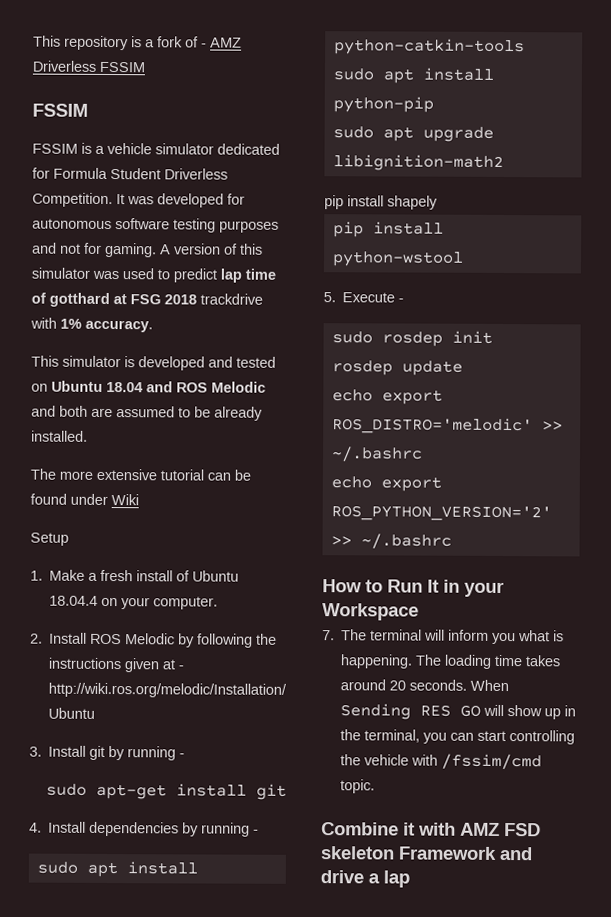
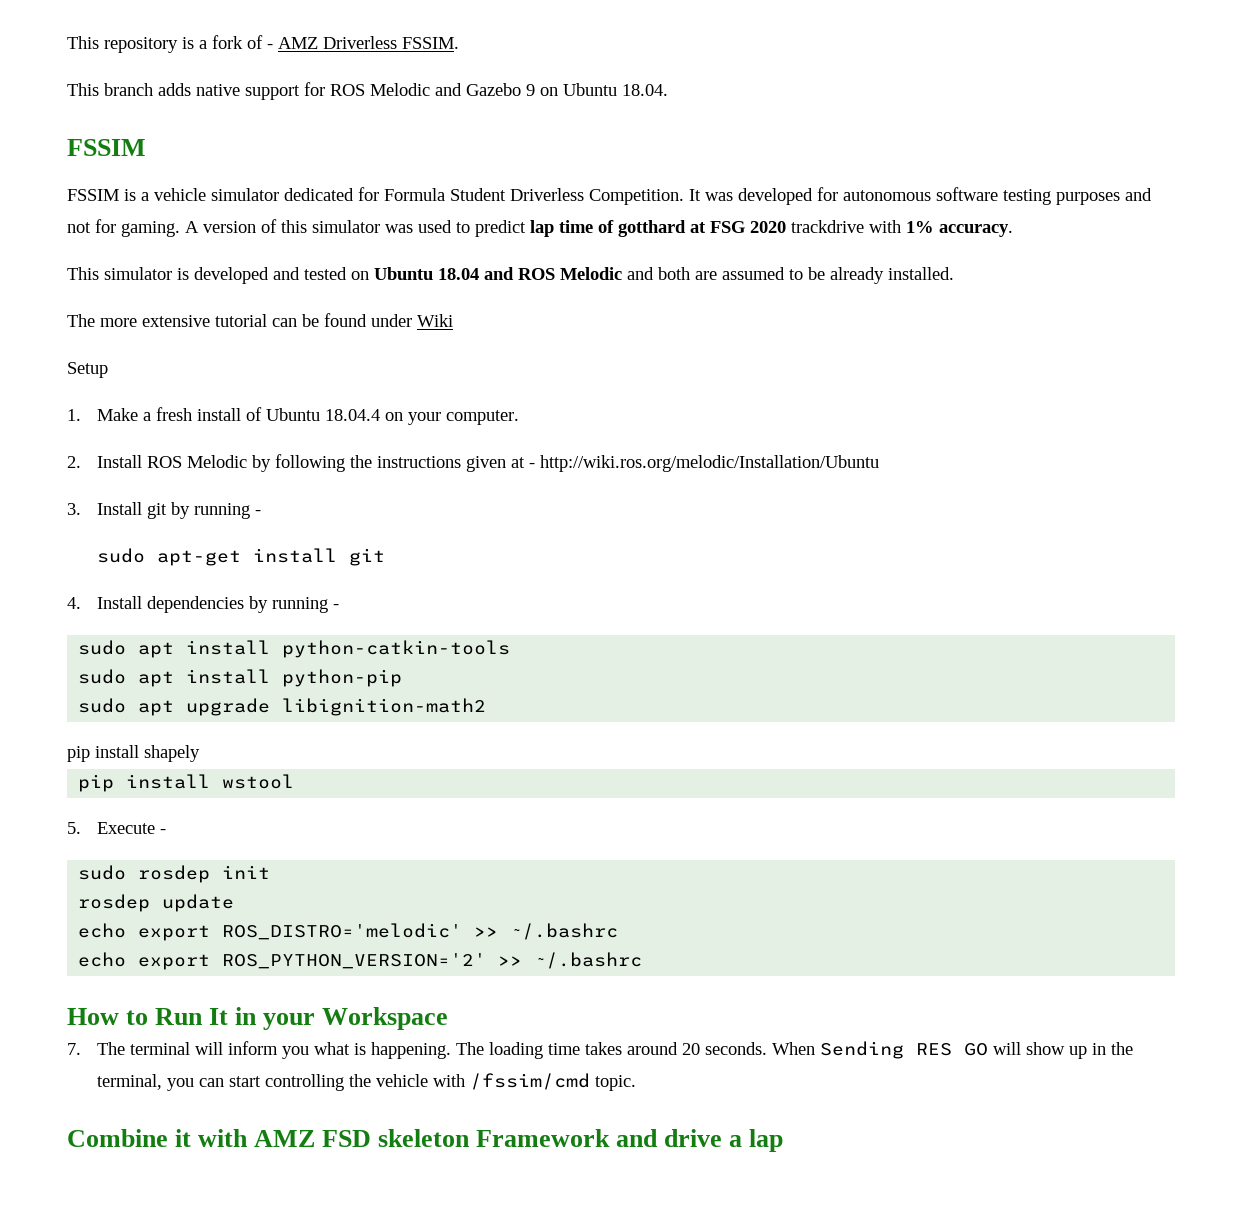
[99,61,146,73] FSSIM -> [402,37,459,49] [67,82,668,100] FSSIM. // This branch adds native support for ROS Melodic and Gazebo 9 on Ubuntu 18.04.
[164,294,197,305] 2018 -> [750,221,786,233] 2020
[331,251,464,267] python-wstool -> [222,774,295,789] wstool

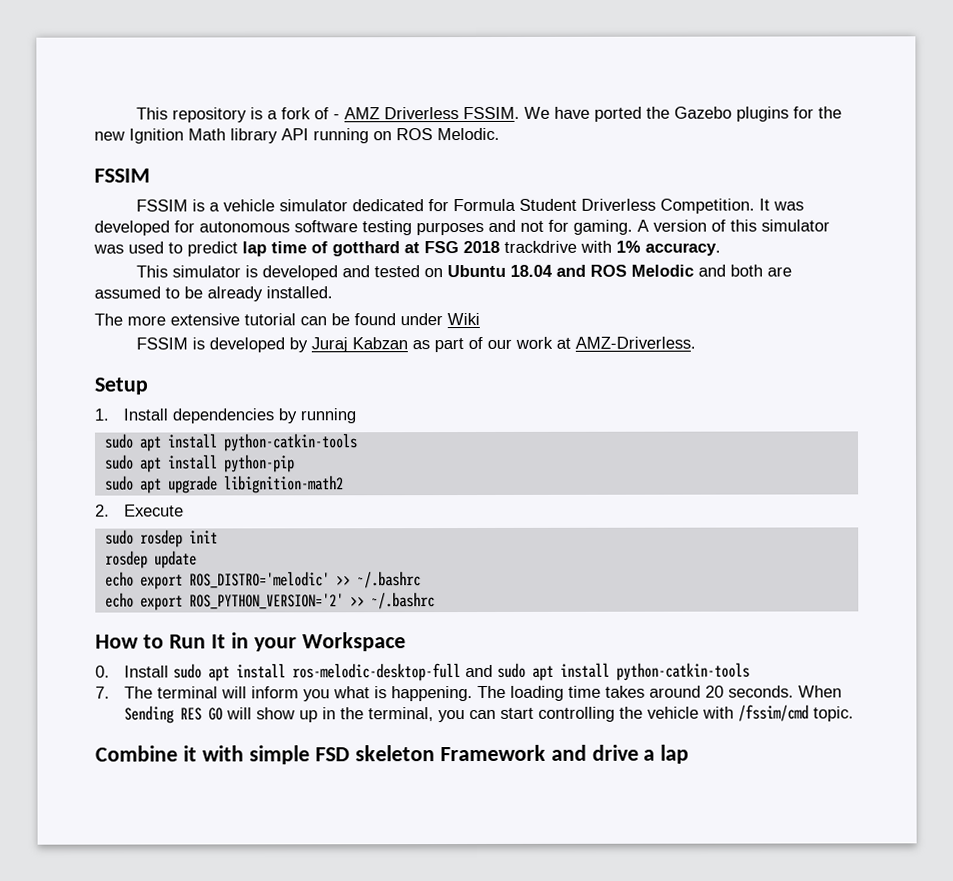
[67,82,668,100] // This branch adds native support for ROS Melodic and Gazebo 9 on Ubuntu 18.04. -> [524,106,843,122] [94,127,500,144] We have ported the Gazebo plugins for the new Ignition Math library API running on ROS Melodic.
[750,221,786,233] 2020 -> [463,240,500,254] 2018
[67,362,108,378] [67,407,520,425] [67,454,880,472] [67,502,262,519] [97,548,386,566] [67,597,81,609] Setup // 1. Make a fresh install of Ubuntu 18.04.4 on your computer. // 2. Install ROS Melodic by following the instructions given at - http://wiki.ros.org/melodic/Installation/Ubuntu // 3. Install git by running - // sudo apt-get install git // 4. -> [136,336,697,353] [94,377,148,395] [94,408,109,421] FSSIM is developed by Juraj Kabzan as part of our work at AMZ-Driverless. // Setup // 1.
[333,604,340,609] - -> (357, 416) none
[67,745,200,762] [78,774,295,792] [67,822,81,834] pip install shapely // pip install wstool // 5. -> [95,504,110,517] 2.
[160,829,167,834] - -> (185, 510) none
(449, 1018) none -> [95,662,751,682] // 0. Install sudo apt install ros-melodic-desktop-full and sudo apt install python-catkin-tools
[254,1130,316,1147] AMZ -> [248,745,310,765] simple

